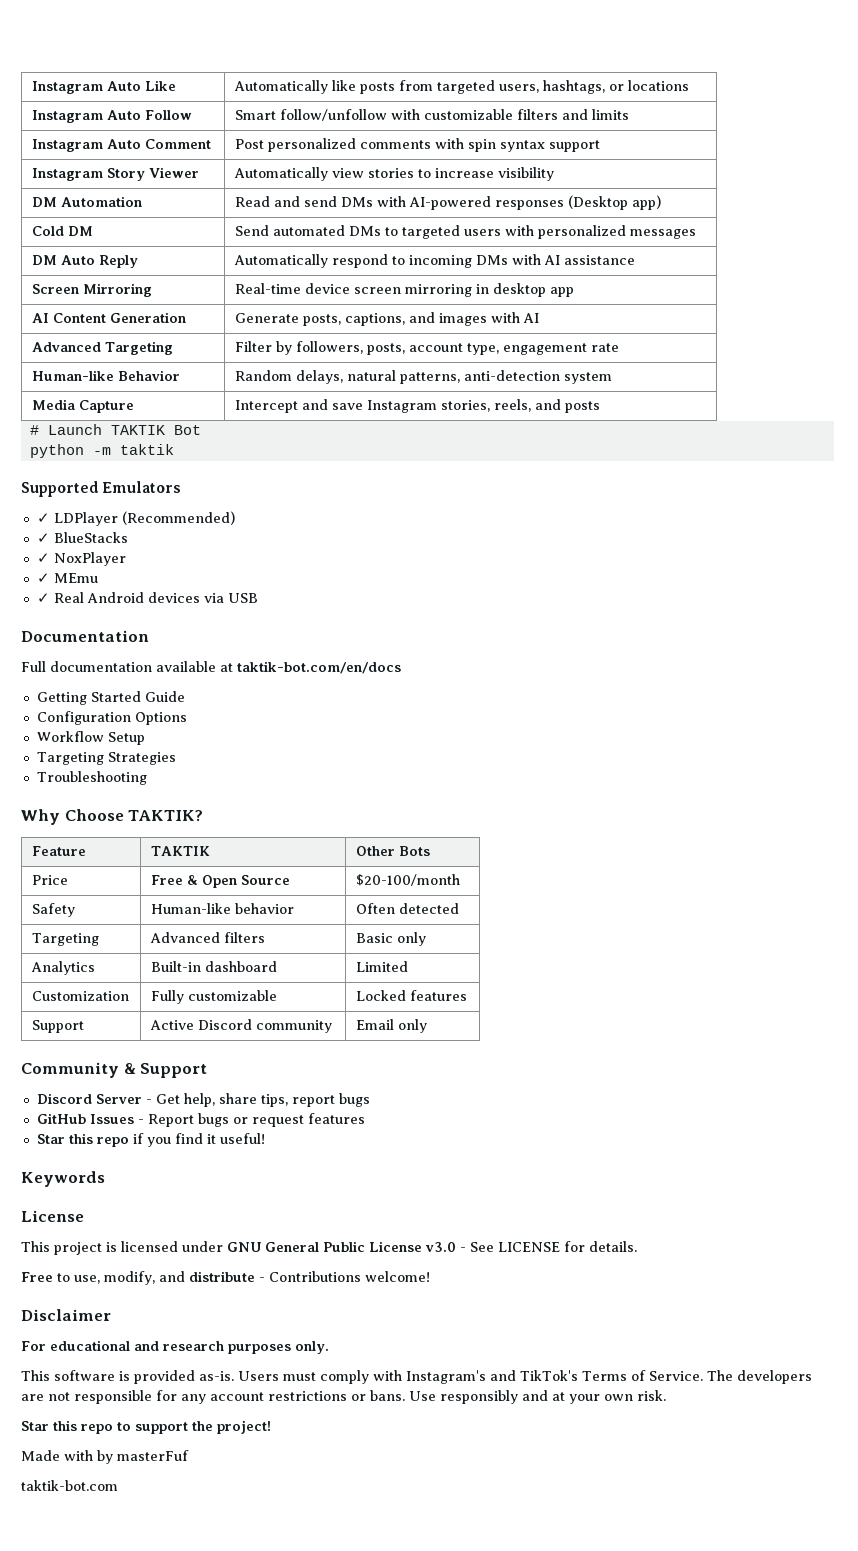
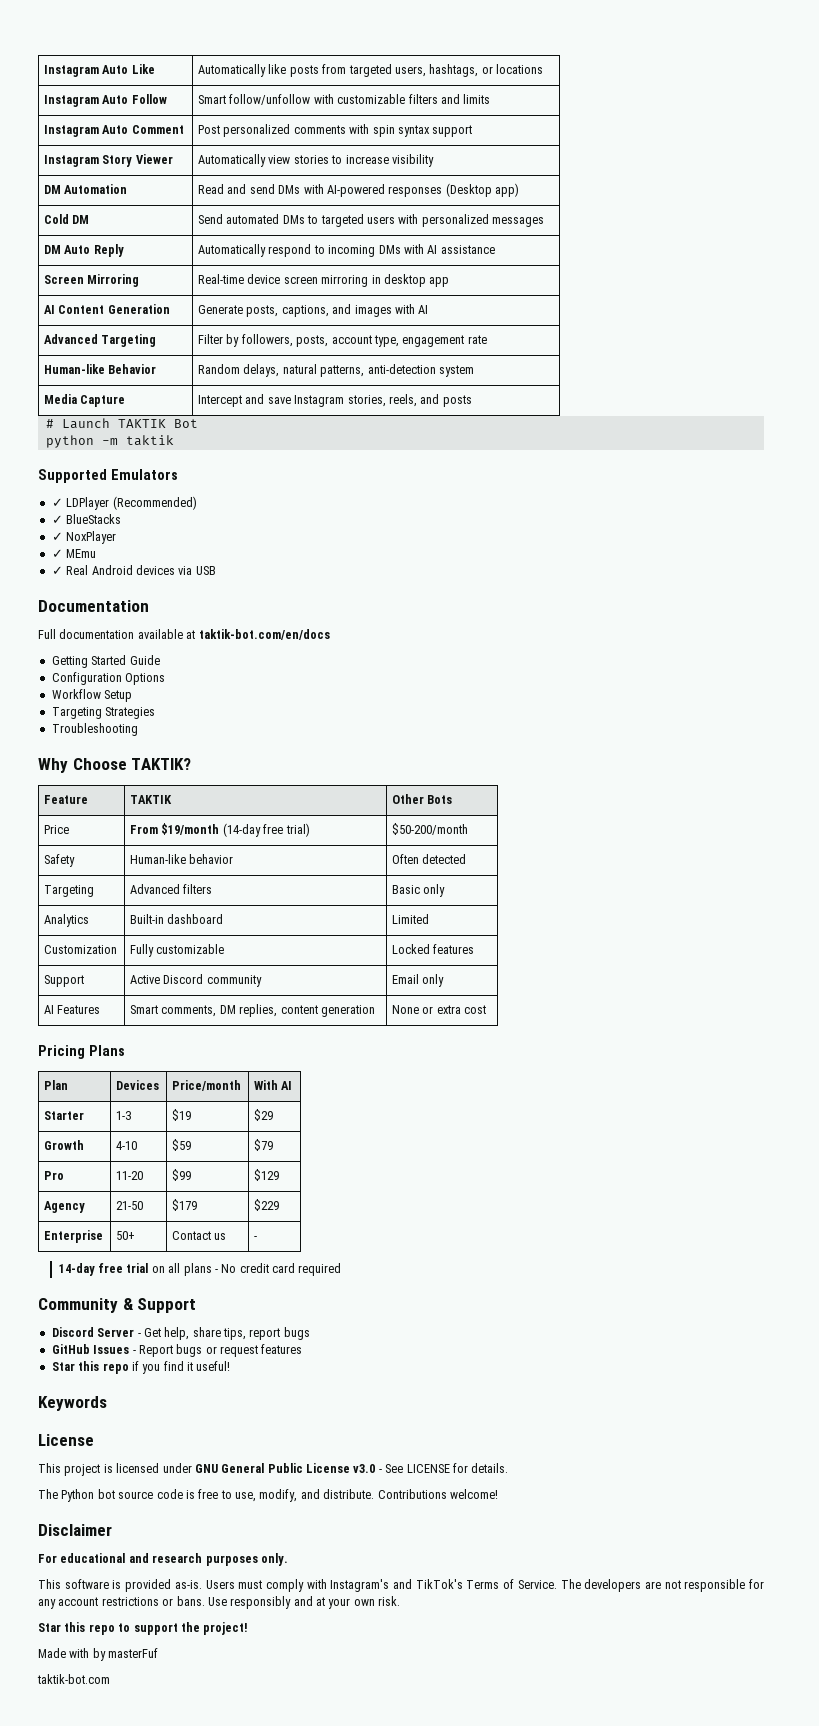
[150,875,290,888] [355,874,460,886] Free & Open Source | $20-100/month -> [130,823,310,837] [392,823,469,835] From $19/month (14-day free trial) | $50-200/month
(427, 1026) none -> [44,1005,101,1014] [130,1004,375,1017] [392,1005,487,1014] [38,1045,125,1059] [44,1080,69,1090] [116,1080,160,1090] [172,1080,242,1091] [254,1080,293,1090] [44,1111,85,1120] [116,1111,132,1120] [172,1109,192,1121] [254,1109,274,1121] [44,1140,85,1150] [116,1141,138,1150] [172,1139,192,1151] [254,1139,274,1151] [44,1171,65,1180] [116,1171,144,1180] [172,1169,192,1181] [254,1169,280,1181] [44,1201,86,1213] [116,1201,144,1210] [172,1199,198,1211] [254,1199,280,1211] [44,1230,104,1243] [116,1231,136,1240] [172,1231,227,1240] [254,1236,258,1240] [58,1263,342,1276] // AI Features | Smart comments, DM replies, content generation | None or extra cost // Pricing Plans // Plan | Devices | Price/month | With AI // Starter | 1-3 | $19 | $29 // Growth | 4-10 | $59 | $79 // Pro | 11-20 | $99 | $129 // Agency | 21-50 | $179 | $229 // Enterprise | 50+ | Contact us | - // 14-day free trial on all plans - No credit card required
[21,1272,53,1282] Free -> [38,1489,219,1502] The Python bot source code is free
[189,1271,265,1282] distribute - -> [323,1489,375,1499] distribute.

